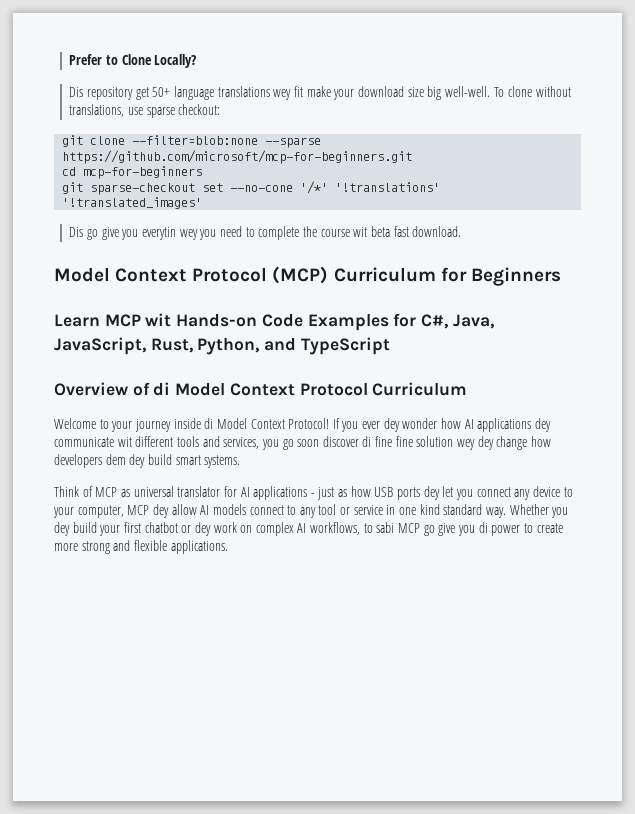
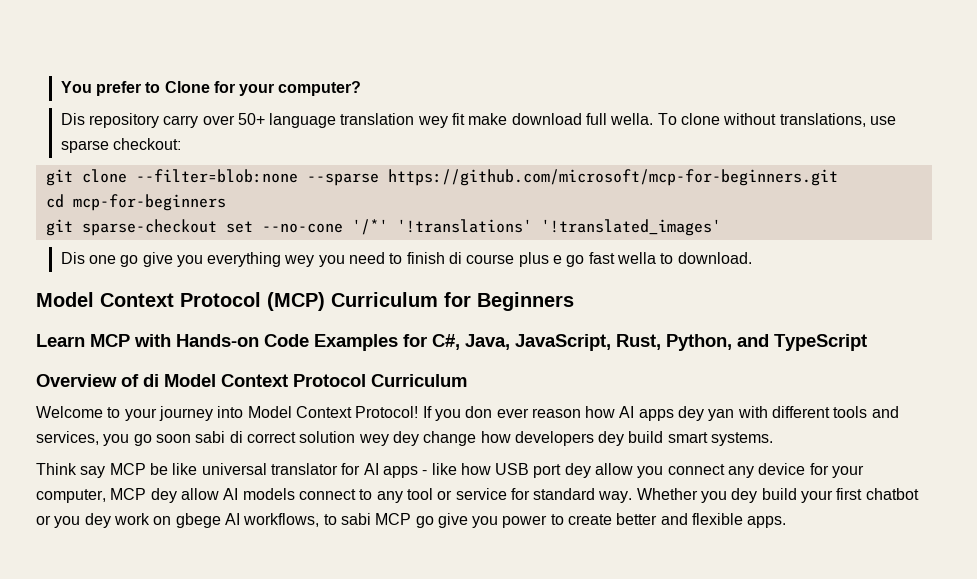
[69,54,197,68] Prefer to Clone Locally? -> [60,81,362,96] You prefer to Clone for your computer?
[135,87,149,100] get -> [163,115,235,128] carry over
[217,86,270,97] translations -> [340,113,415,125] translation
[333,86,490,100] your download size big well-well. -> [511,113,654,125] download full wella.
[87,227,177,240] go give you everytin -> [88,252,282,267] one go give you everything
[258,226,409,240] complete the course wit beta fast -> [406,252,674,267] finish di course plus e go fast wella to
[145,313,172,327] wit -> [134,334,171,347] with
[173,418,214,429] inside di -> [217,406,244,418] into
[362,418,551,432] [54,437,132,447] ever dey wonder how AI applications dey communicate wit -> [465,406,768,421] don ever reason how AI apps dey yan with
[322,436,413,447] discover di fine fine -> [195,431,296,443] sabi di correct
[105,454,126,465] dem -> (594, 438) none
[82,486,454,500] of MCP as universal translator for AI applications - just as how USB ports dey let -> [80,463,634,478] say MCP be like universal translator for AI apps - like how USB port dey allow
[563,487,573,497] to -> [809,463,829,475] for
[386,504,440,515] in one kind -> [510,488,530,500] for
(192, 529) none -> [54,516,81,528] you
[255,522,294,536] complex -> [175,513,221,528] gbege
[478,522,488,533] di -> (499, 522) none
[54,541,110,554] more strong -> [616,513,658,525] better
[170,540,228,554] applications. -> [747,516,787,528] apps.

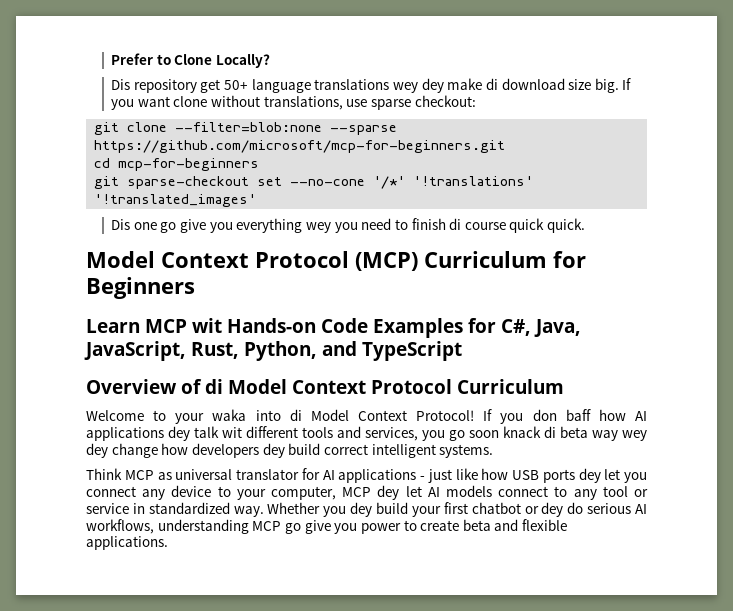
[60,81,362,96] [60,113,677,128] You prefer to Clone for your computer? // Dis repository carry over 50+ language translation wey fit make download full wella. To -> [111,53,270,68] [111,78,632,93] [111,96,170,110] Prefer to Clone Locally? // Dis repository get 50+ language translations wey dey make di download size big. If you want
[518,252,752,267] plus e go fast wella to download. -> [509,218,586,233] quick quick.
[134,334,171,347] with -> [192,318,222,333] wit
[158,406,244,421] journey into -> [212,409,302,421] waka into di
[496,406,768,421] ever reason how AI apps dey yan with -> [565,409,648,421] [86,426,242,441] baff how AI applications dey talk wit
[195,431,356,443] sabi di correct solution -> [503,426,618,441] knack di beta way
[667,432,708,443] smart -> [323,444,436,458] correct intelligent
[80,463,634,478] say MCP be like universal translator for AI apps - like how USB port dey allow -> [124,468,621,483] MCP as universal translator for AI applications - just like how USB ports dey let
[809,463,829,475] for -> [217,486,231,497] to
[180,488,219,500] allow -> [405,486,422,497] let
[510,488,596,500] for standard -> [132,502,230,514] in standardized
[54,513,371,528] you dey work on gbege AI workflows, to sabi -> [541,502,648,517] [86,519,249,534] dey do serious AI workflows, understanding
[616,513,658,525] better -> [462,519,491,531] beta
[747,516,787,528] apps. -> [86,536,168,550] applications.

